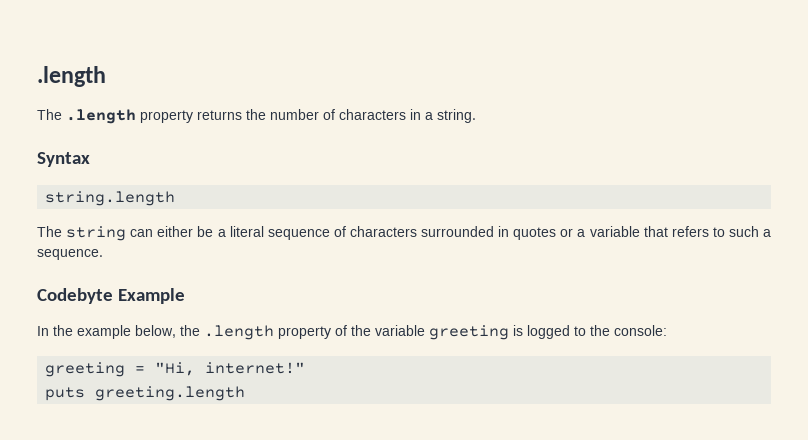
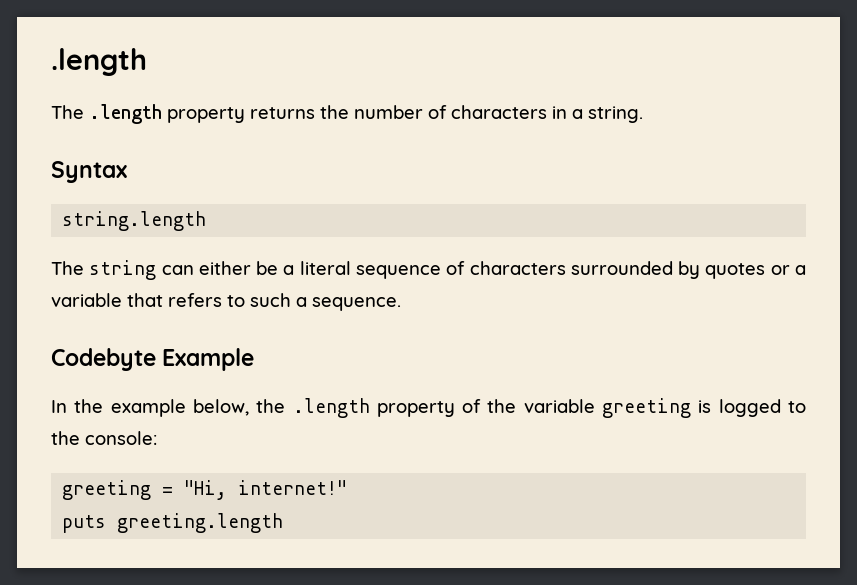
[498,226,510,237] in -> [678,261,701,279] by

